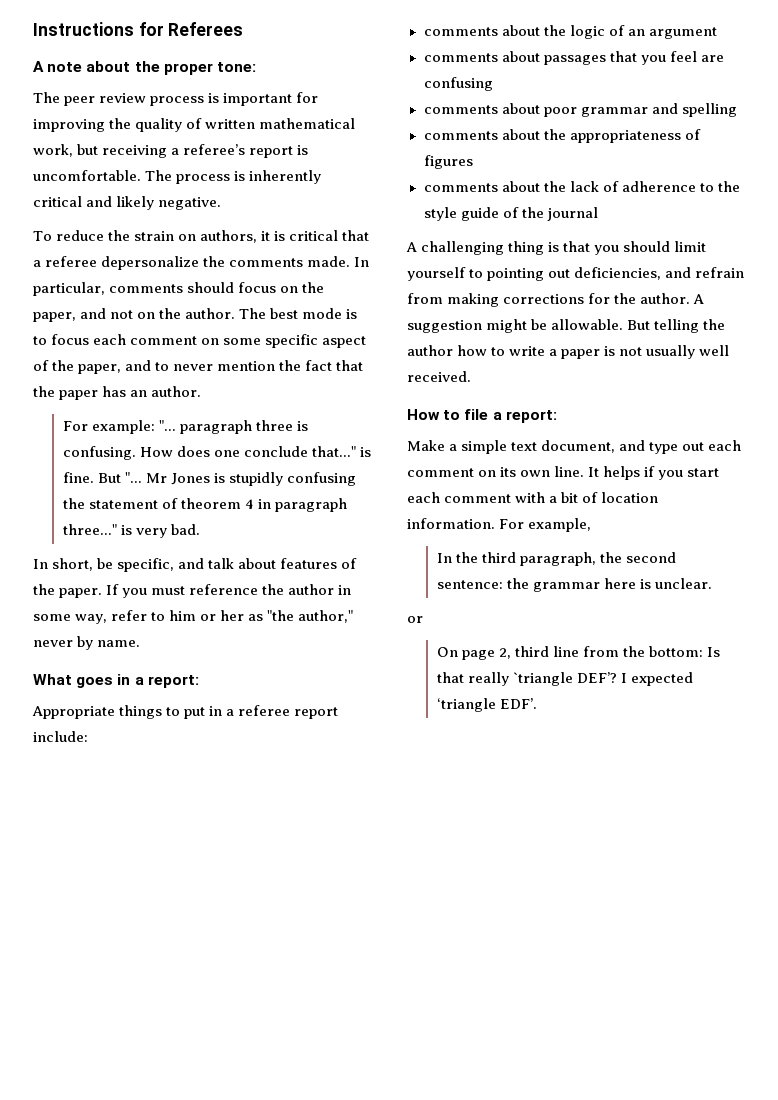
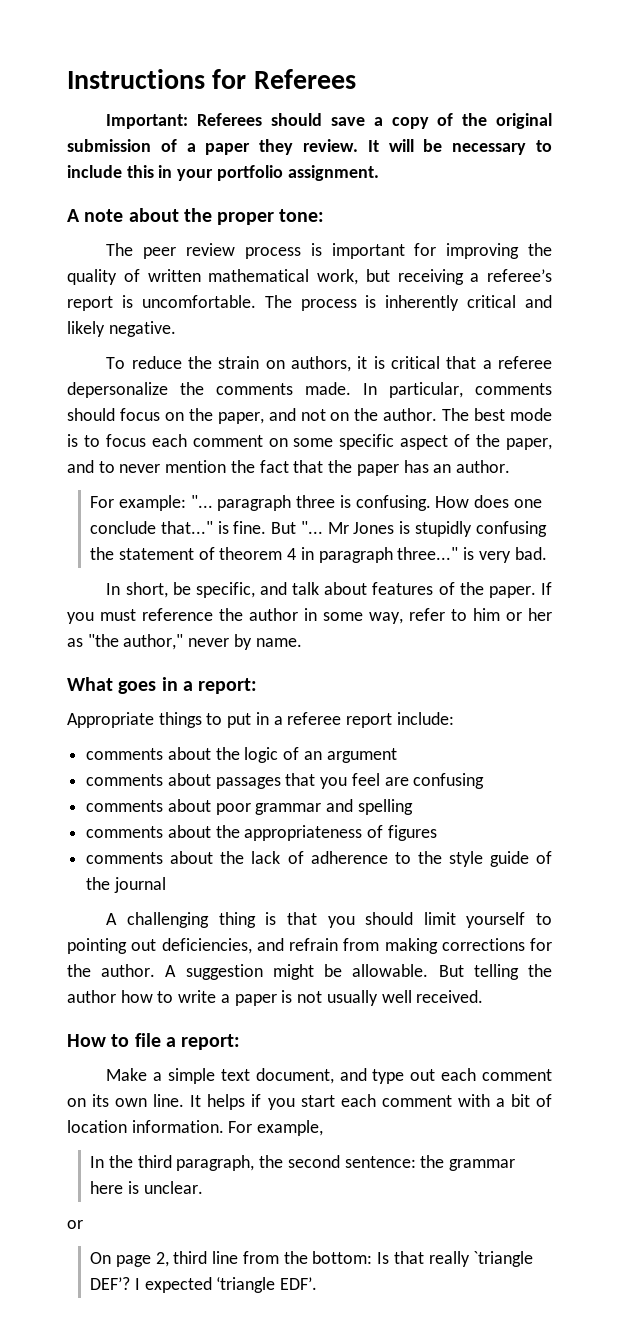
(244, 29) none -> [106,113,552,129] [67,139,552,155] [67,165,379,181] // Important: Referees should save a copy of the original submission of a paper they review. It will be necessary to include this in your portfolio assignment.

